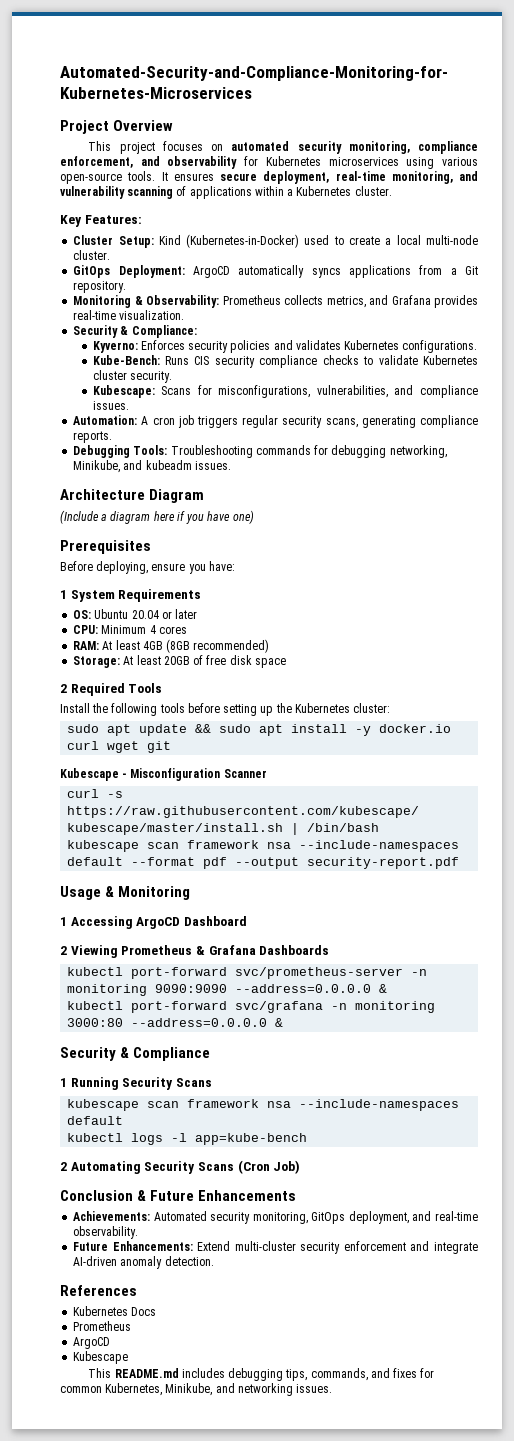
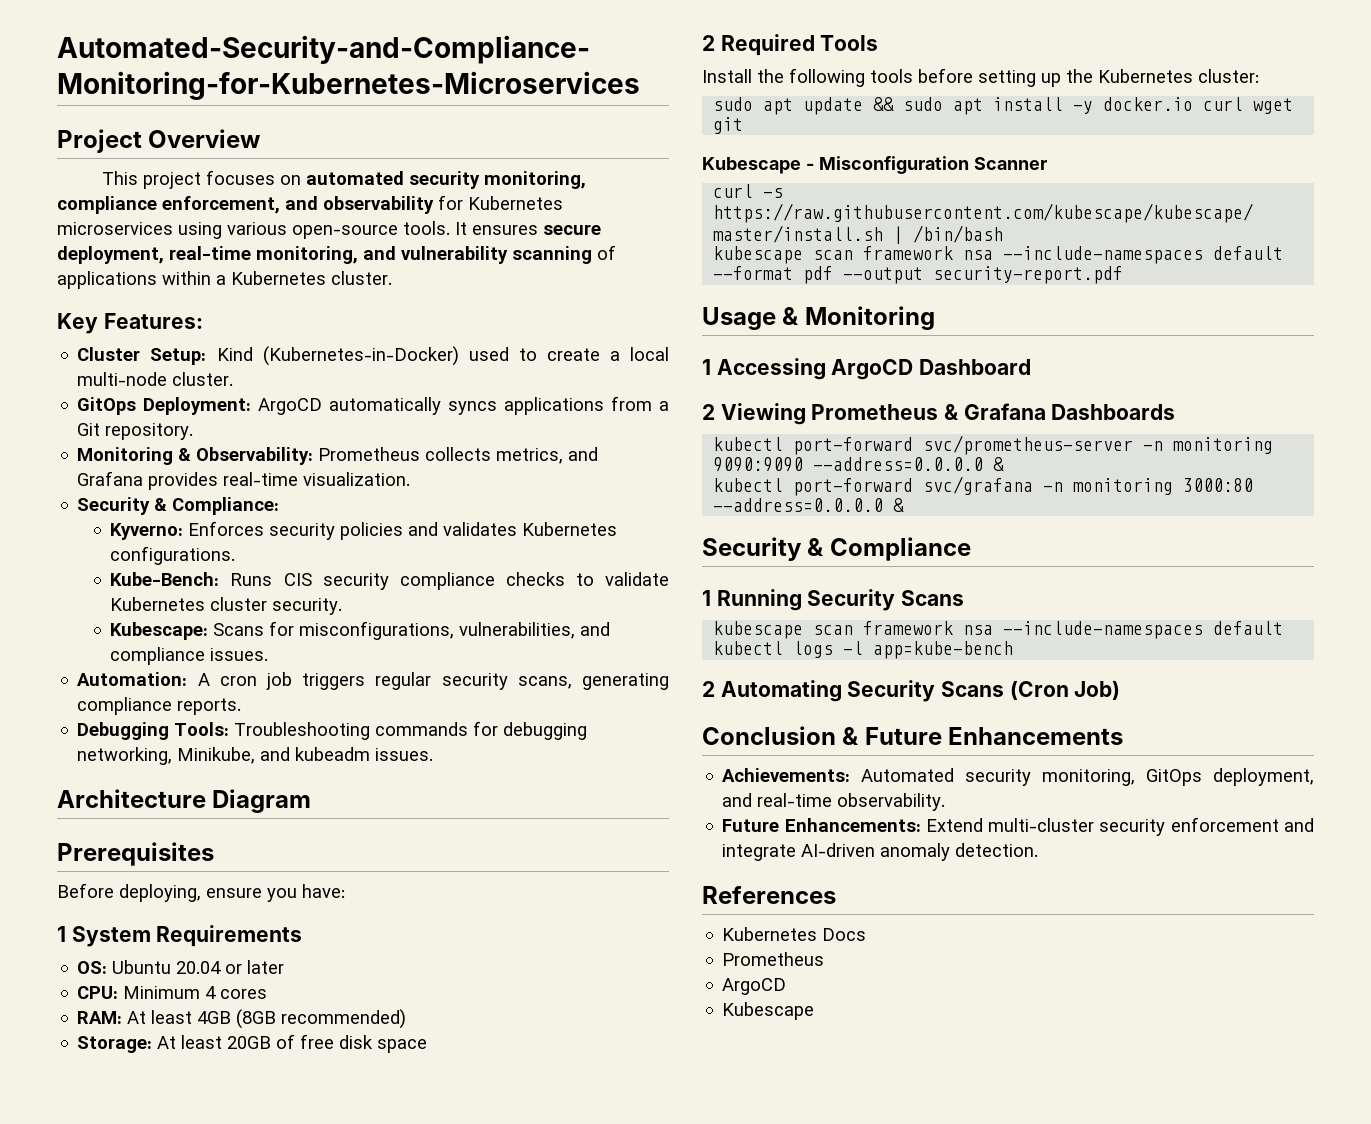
[60,510,254,524] // (Include a diagram here if you have one) -> (312, 801) none
[88,1368,435,1381] [60,1383,333,1396] // This README.md includes debugging tips, commands, and fixes for common Kubernetes, Minikube, and networking issues. -> (815, 1011) none

